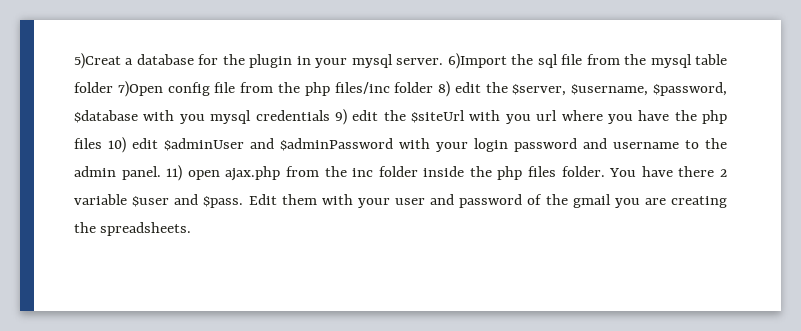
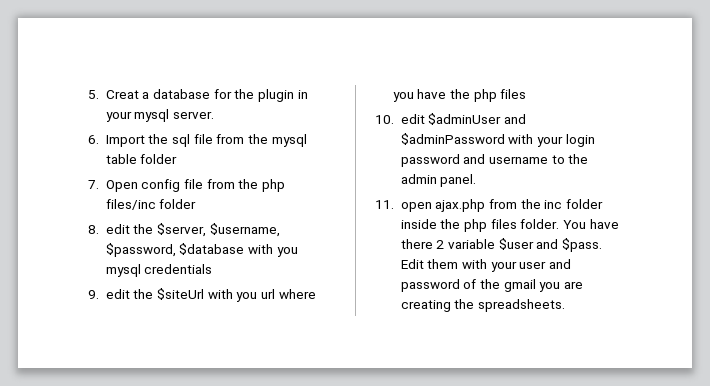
[74,53,121,69] 5)Creat -> [88,90,139,99] 5. Creat
[447,53,507,69] 6)Import -> [88,135,145,147] // 6. Import
[117,81,163,97] 7)Open -> [88,180,138,192] // 7. Open
[438,81,451,97] 8) -> [88,225,99,234] // 8.
[334,109,347,125] 9) -> [88,290,99,299] // 9.
[108,137,126,153] 10) -> [375,115,394,124] // 10.
[166,165,183,181] 11) -> [375,200,394,209] // 11.

